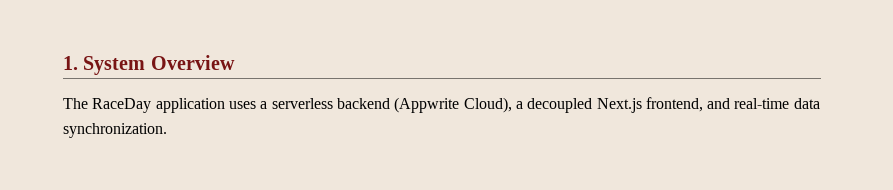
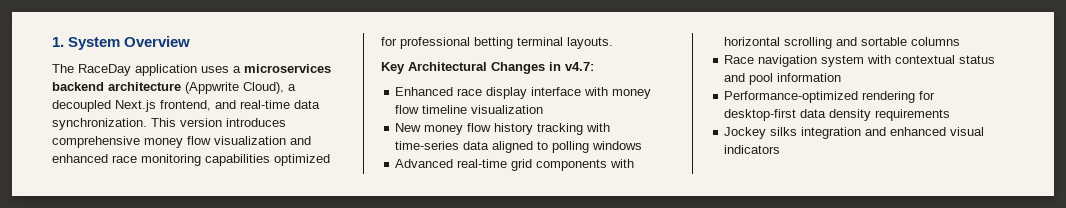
[271,98,390,109] serverless backend -> [244,64,331,73] [52,82,181,91] microservices backend architecture
(167, 130) none -> [151,118,286,127] [52,136,311,148] [52,154,330,166] [381,37,613,49] [381,62,594,74] [395,87,652,99] [395,105,544,114] [395,123,611,135] [395,141,643,153] [395,159,635,171] [724,37,961,49] [724,55,996,67] [724,73,842,85] [724,91,936,103] [724,109,951,121] [724,127,985,139] [724,145,781,154] This version introduces comprehensive money flow visualization and enhanced race monitoring capabilities optimized for professional betting terminal layouts. // Key Architectural Changes in v4.7: // Enhanced race display interface with money flow timeline visualization // New money flow history tracking with time-series data aligned to polling windows // Advanced real-time grid components with horizontal scrolling and sortable columns // Race navigation system with contextual status and pool information // Performance-optimized rendering for desktop-first data density requirements // Jockey silks integration and enhanced visual indicators

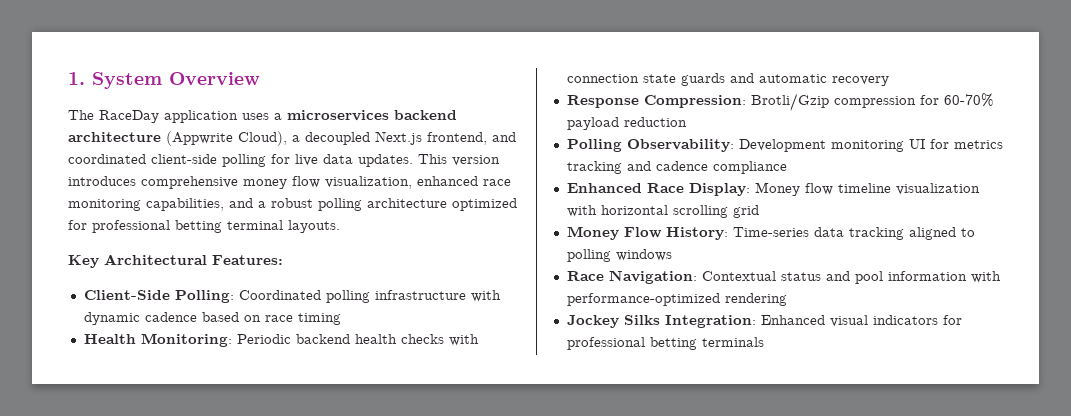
[240,100,320,109] [52,118,147,130] real-time data synchronization. -> [68,154,413,167] coordinated client-side polling for live data updates.
[214,136,311,145] visualization and -> [325,176,412,189] visualization,
[205,154,270,166] capabilities -> [146,198,447,211] capabilities, and a robust polling architecture
[491,62,594,74] [395,87,652,99] [395,105,544,114] [395,123,611,135] [395,141,643,153] [395,159,635,171] [724,37,961,49] [724,55,956,67] Changes in v4.7: // Enhanced race display interface with money flow timeline visualization // New money flow history tracking with time-series data aligned to polling windows // Advanced real-time grid components with horizontal scrolling and sortable columns // Race navigation system with contextual -> [212,255,283,265] [83,290,501,303] [83,312,341,325] [83,333,479,347] [566,73,889,86] [566,93,994,111] [566,117,687,130] [566,139,1003,152] [566,161,787,174] [566,182,980,196] [566,205,759,218] [566,226,975,240] [566,249,672,262] [566,270,776,284] Features: // Client-Side Polling: Coordinated polling infrastructure with dynamic cadence based on race timing // Health Monitoring: Periodic backend health checks with connection state guards and automatic recovery // Response Compression: Brotli/Gzip compression for 60-70% payload reduction // Polling Observability: Development monitoring UI for metrics tracking and cadence compliance // Enhanced Race Display: Money flow timeline visualization with horizontal scrolling grid // Money Flow History: Time-series data tracking aligned to polling windows // Race Navigation: Contextual
[724,91,859,103] // Performance-optimized -> [970,271,1001,283] [566,293,720,306] with performance-optimized
[919,91,936,100] [724,109,951,121] [724,127,985,139] [724,145,781,154] for desktop-first data density requirements // Jockey silks integration and enhanced visual indicators -> [566,315,962,328] [566,337,764,350] // Jockey Silks Integration: Enhanced visual indicators for professional betting terminals

